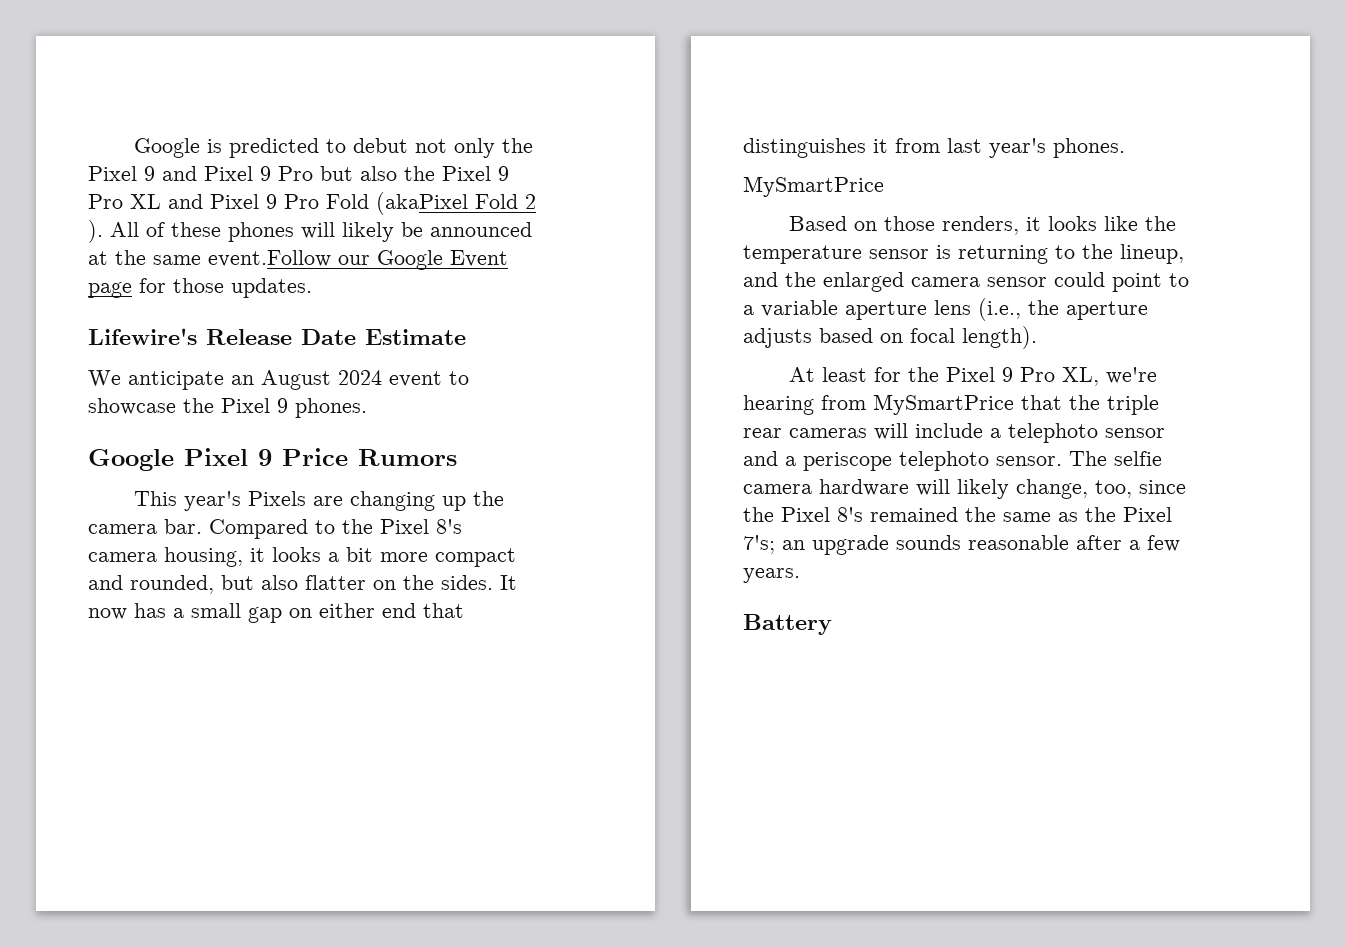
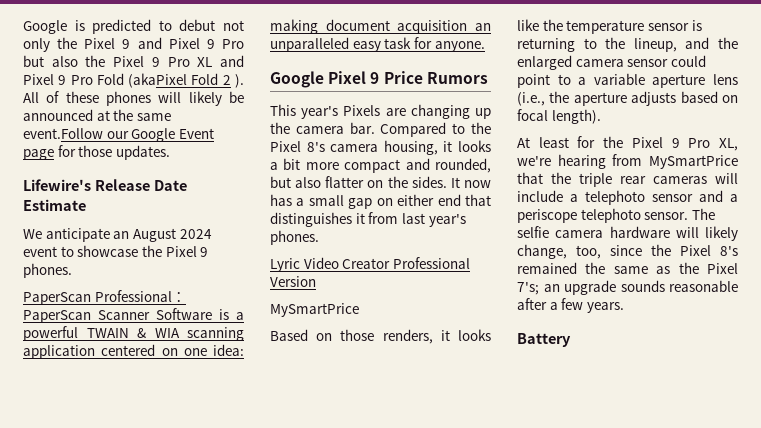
(367, 408) none -> [23,290,186,305] [23,308,244,323] [23,326,244,341] [23,344,244,359] [270,19,491,34] [270,37,485,52] // PaperScan Professional：PaperScan Scanner Software is a powerful TWAIN & WIA scanning application centered on one idea: making document acquisition an unparalleled easy task for anyone.
(1125, 148) none -> [270,257,470,272] [270,276,316,287] // Lyric Video Creator Professional Version

